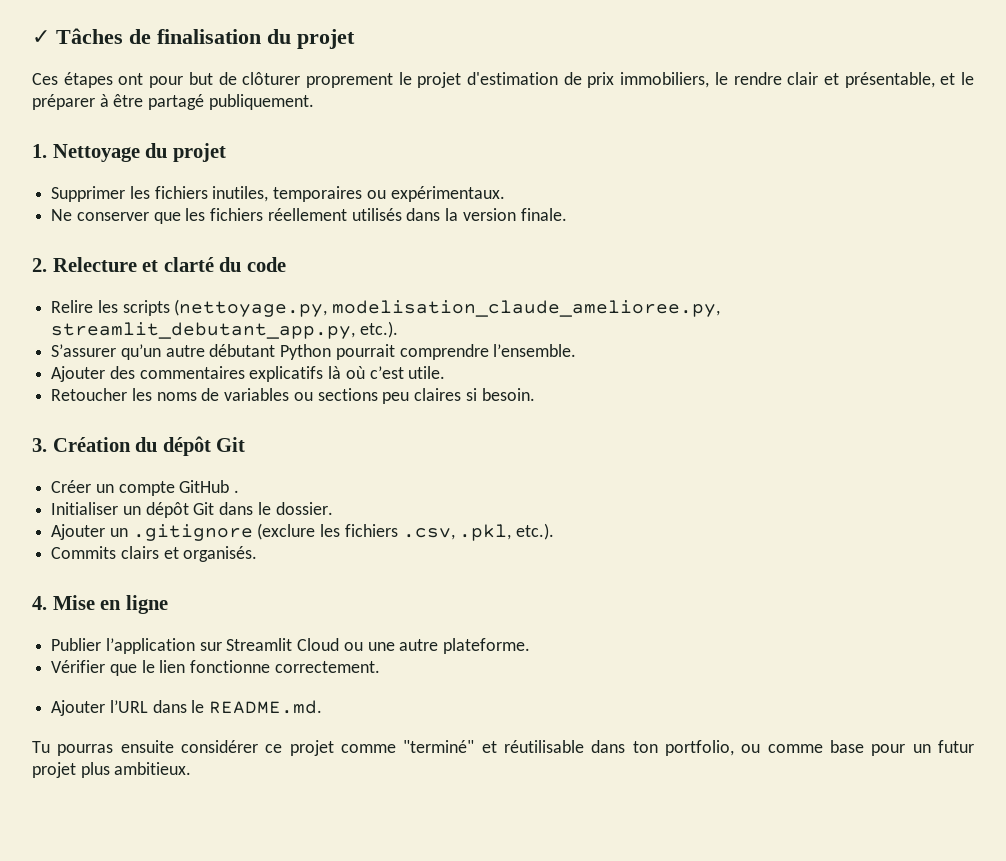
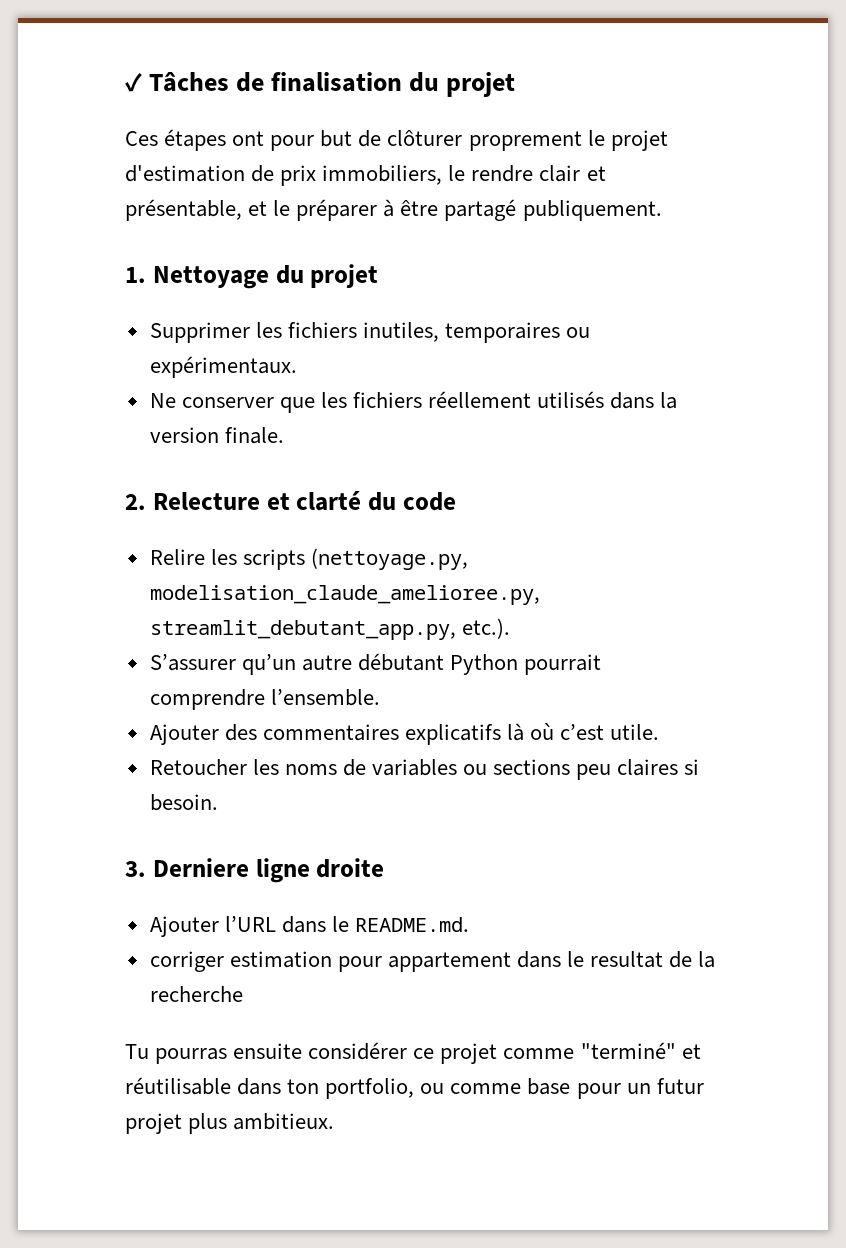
[52,436,246,456] [51,480,240,496] [51,502,333,518] [51,523,555,541] [51,546,258,562] [32,595,168,614] [51,638,531,654] [51,660,380,676] Création du dépôt Git // Créer un compte GitHub . // Initialiser un dépôt Git dans le dossier. // Ajouter un .gitignore (exclure les fichiers .csv, .pkl, etc.). // Commits clairs et organisés. // 4. Mise en ligne // Publier l’application sur Streamlit Cloud ou une autre plateforme. // Vérifier que le lien fonctionne correctement. -> [152,858,385,883] Derniere ligne droite
(323, 707) none -> [149,951,716,972] [149,986,243,1002] // corriger estimation pour appartement dans le resultat de la recherche

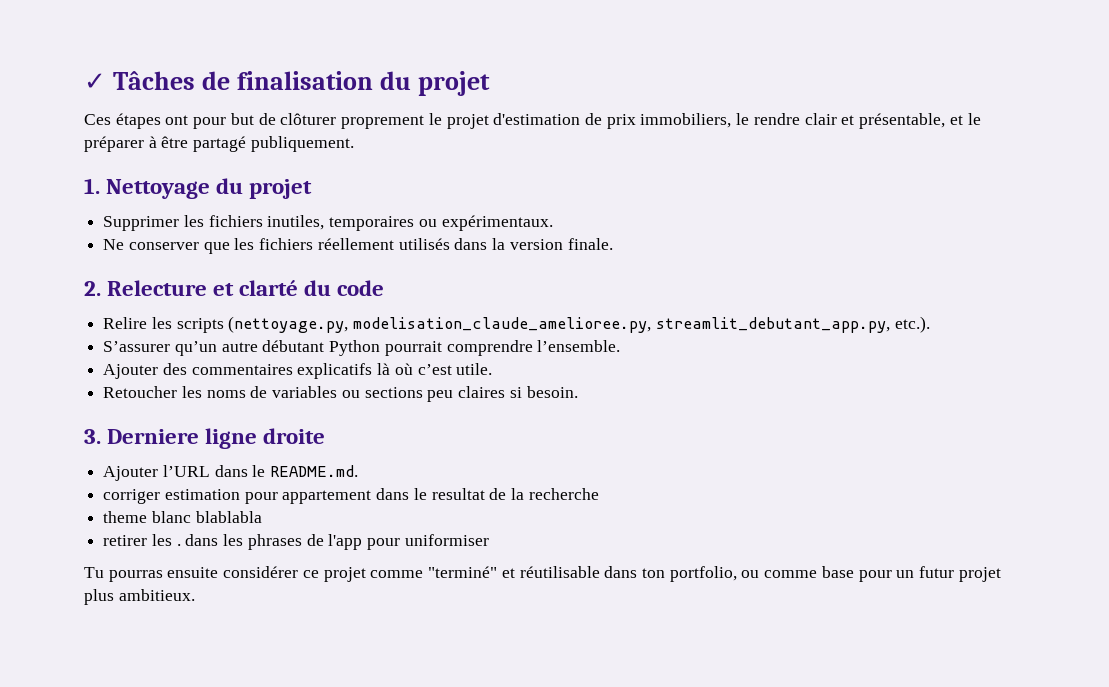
(243, 994) none -> [103,511,262,523] [103,534,489,550] // theme blanc blablabla // retirer les . dans les phrases de l'app pour uniformiser

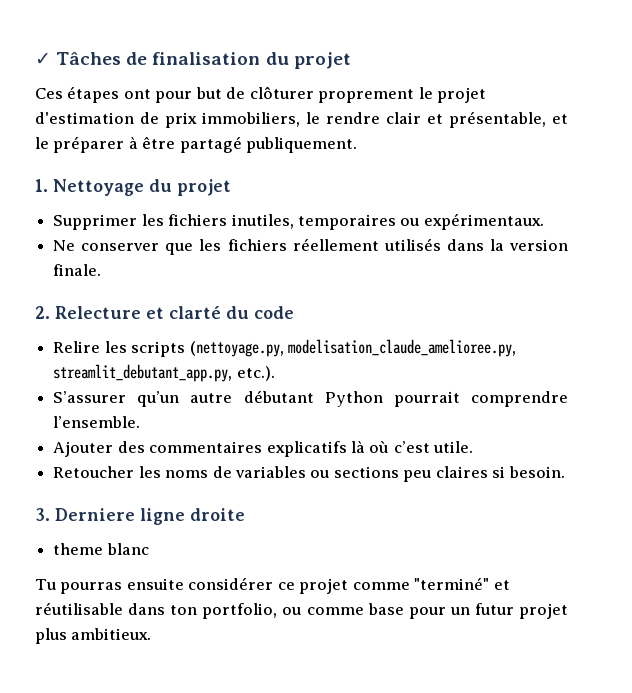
[103,465,359,481] [103,488,599,504] [103,511,262,523] [103,534,489,550] Ajouter l’URL dans le README.md. // corriger estimation pour appartement dans le resultat de la recherche // theme blanc blablabla // retirer les . dans les phrases de l'app pour uniformiser -> [53,543,149,555] theme blanc

